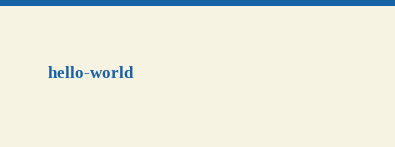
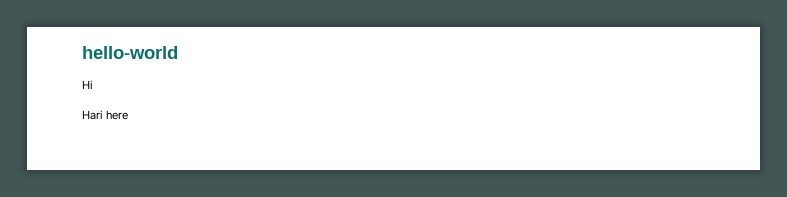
(134, 72) none -> [82,80,93,89] [82,110,129,120] // Hi // Hari here

